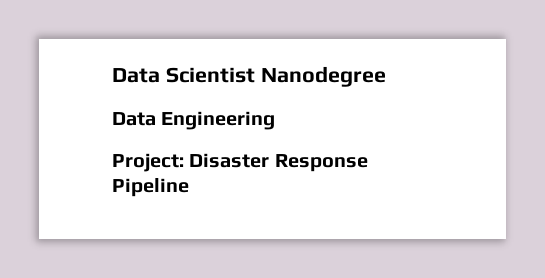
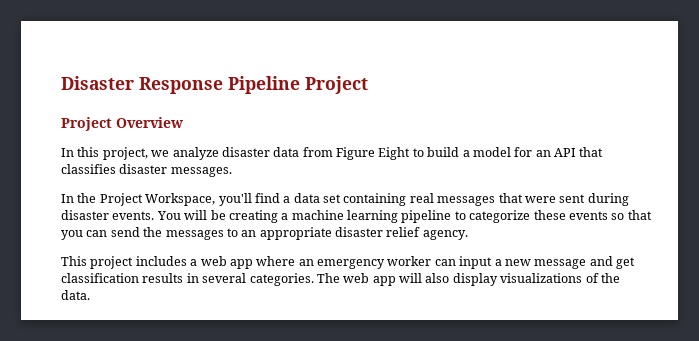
[112,66,386,87] [112,111,276,130] [112,153,368,172] [112,178,189,197] Data Scientist Nanodegree // Data Engineering // Project: Disaster Response Pipeline -> [61,76,368,94] [61,117,183,131] [61,147,604,160] [61,164,232,177] [61,193,629,206] [61,210,652,223] [61,227,468,240] [61,256,635,269] [61,273,620,286] [61,290,90,300] Disaster Response Pipeline Project // Project Overview // In this project, we analyze disaster data from Figure Eight to build a model for an API that classifies disaster messages. // In the Project Workspace, you'll find a data set containing real messages that were sent during disaster events. You will be creating a machine learning pipeline to categorize these events so that you can send the messages to an appropriate disaster relief agency. // This project includes a web app where an emergency worker can input a new message and get classification results in several categories. The web app will also display visualizations of the data.

